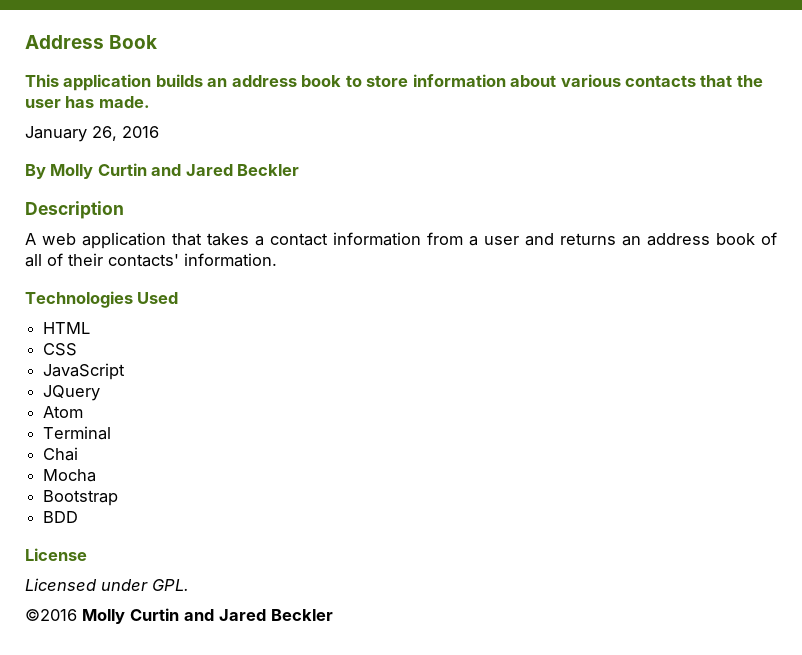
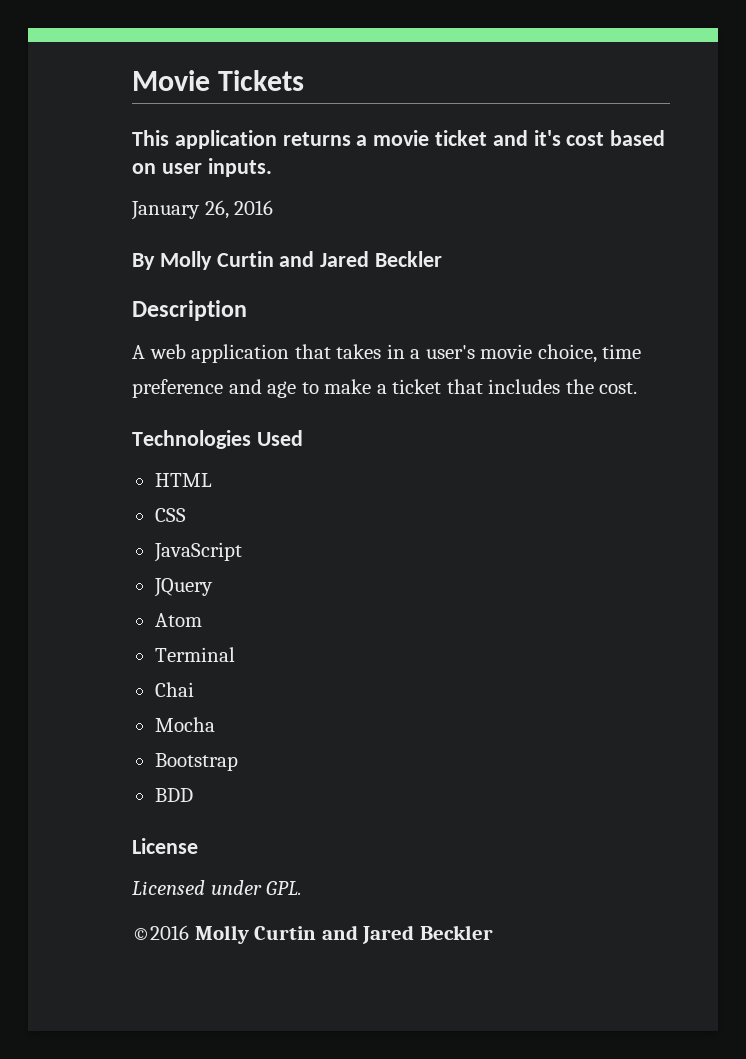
[25,35,158,49] Address Book -> [132,70,305,91] Movie Tickets
[155,74,763,87] [25,96,150,108] builds an address book to store information about various contacts that the user has made. -> [282,130,666,146] [132,158,272,177] returns a movie ticket and it's cost based on user inputs.
[255,232,777,246] [25,253,277,267] a contact information from a user and returns an address book of all of their contacts' information. -> [386,344,642,363] [132,379,638,398] in a user's movie choice, time preference and age to make a ticket that includes the cost.

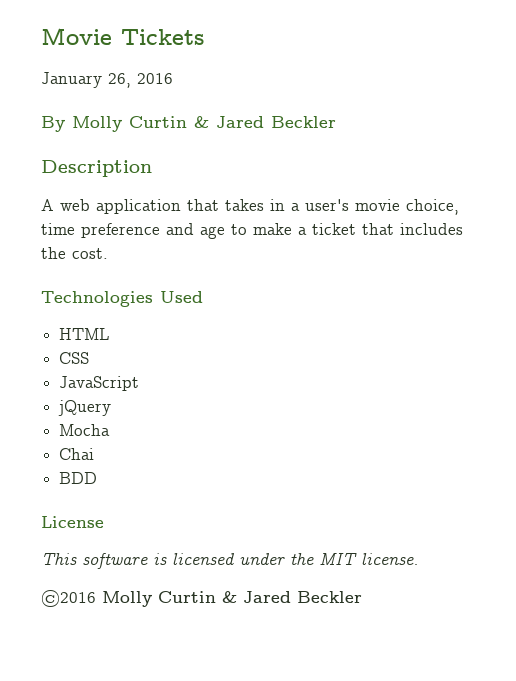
[132,130,666,149] [132,158,272,177] // This application returns a movie ticket and it's cost based on user inputs. -> (204, 37) none
[279,251,315,267] and -> [194,116,209,128] &
[153,578,213,597] [154,613,202,627] [154,647,235,662] [154,682,194,697] JQuery // Atom // Terminal // Chai -> [58,400,112,416] jQuery
[154,753,238,771] Bootstrap -> [59,448,95,460] Chai
[132,880,303,895] Licensed under GPL. -> [41,552,419,569] This software is licensed under the MIT license.
[321,925,358,940] and -> [222,591,237,603] &

